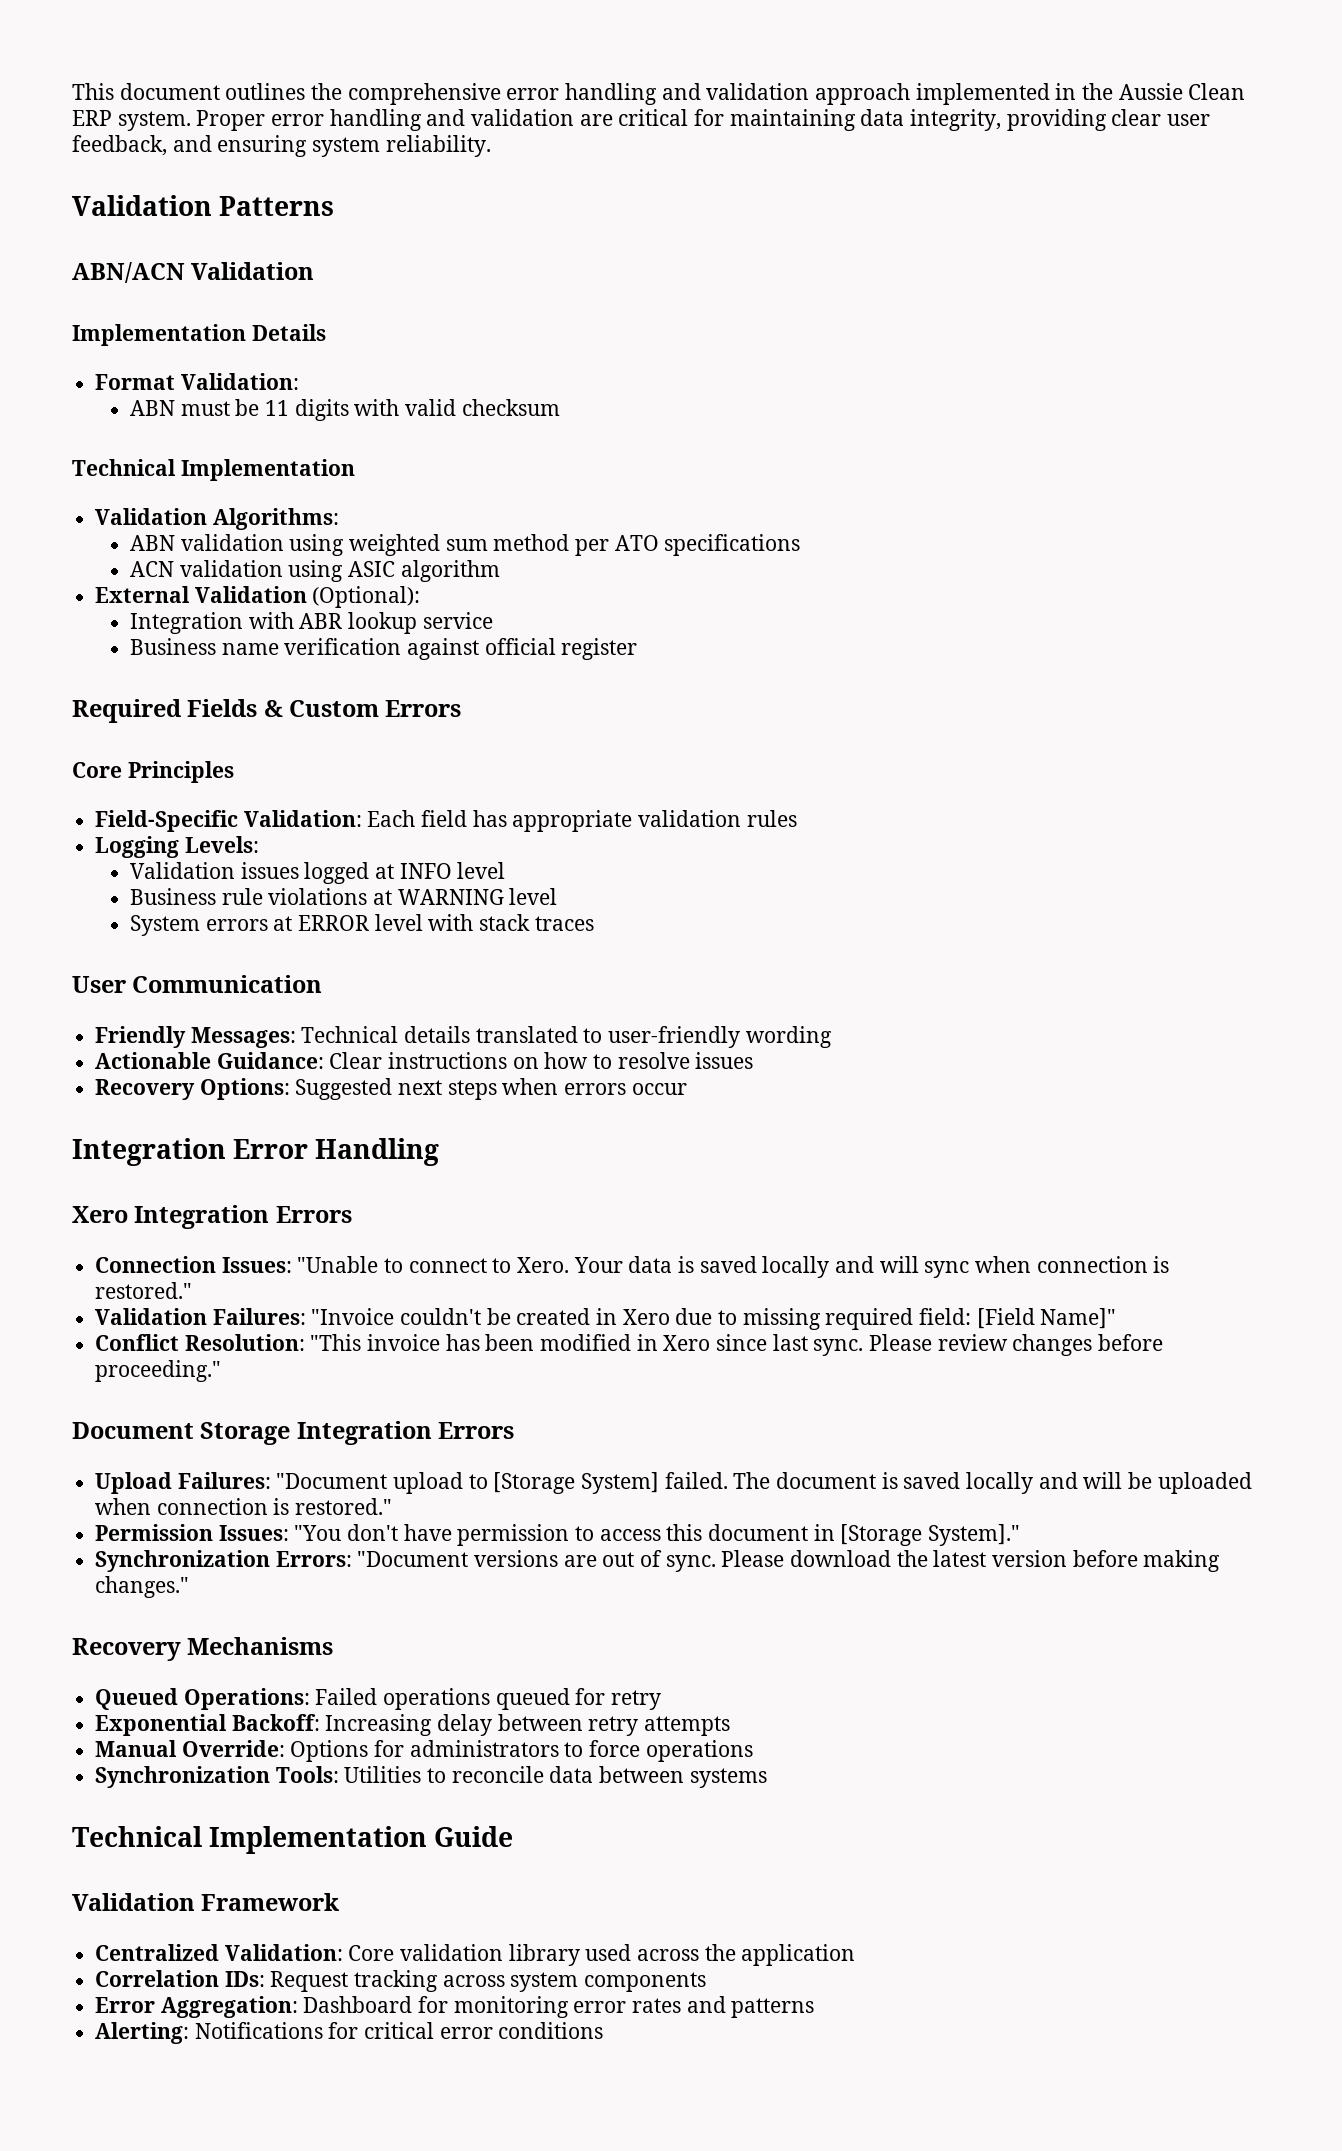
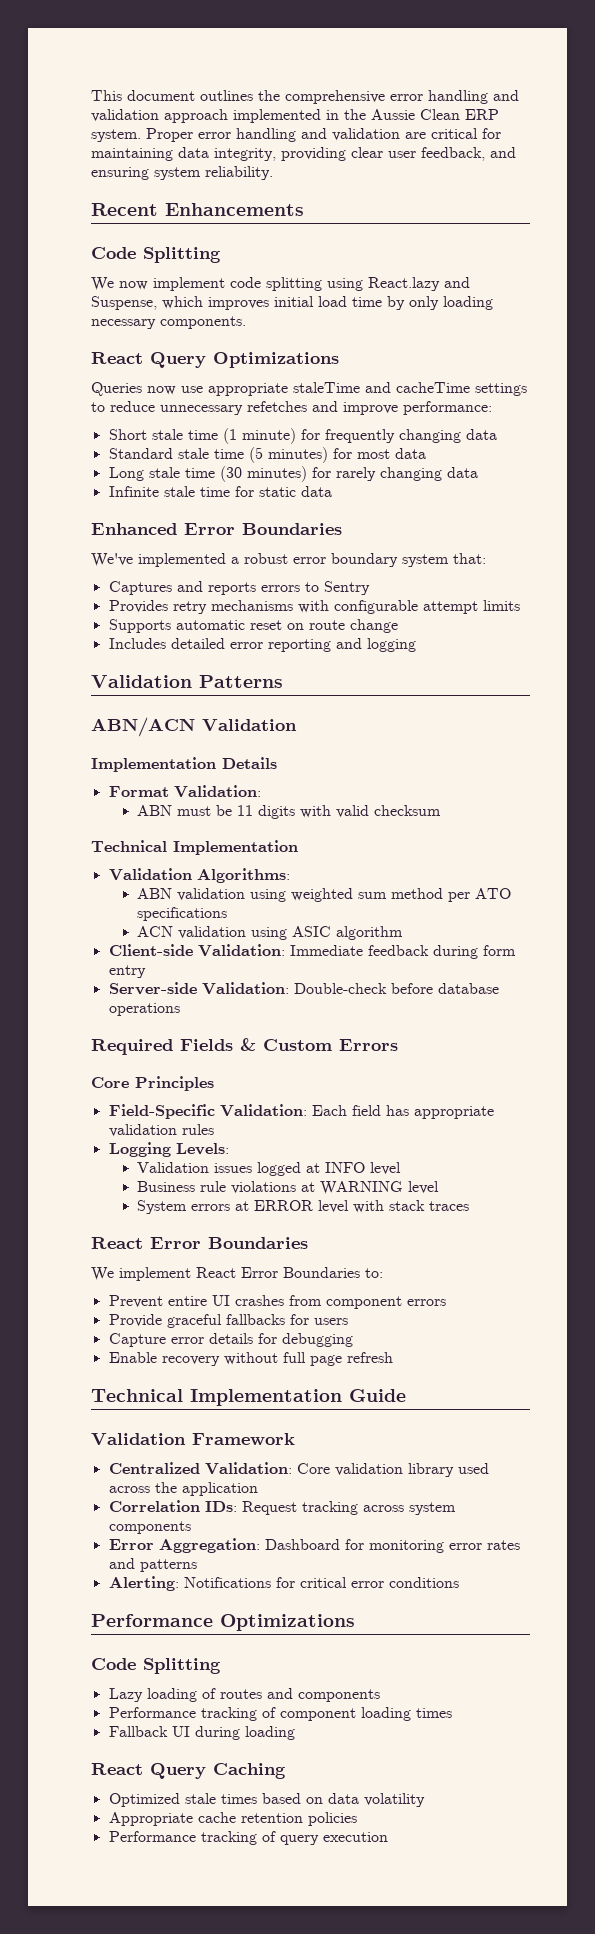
(491, 146) none -> [91,203,304,216] [91,247,221,263] [91,277,470,291] [91,296,493,310] [91,316,246,329] [91,352,339,368] [91,382,527,396] [91,401,492,415] [108,428,497,444] [108,447,426,463] [108,466,478,482] [108,486,332,497] [91,523,342,535] [91,553,486,567] [108,581,370,595] [108,600,520,614] [108,619,398,633] [108,638,416,652] // Recent Enhancements // Code Splitting // We now implement code splitting using React.lazy and Suspense, which improves initial load time by only loading necessary components. // React Query Optimizations // Queries now use appropriate staleTime and cacheTime settings to reduce unnecessary refetches and improve performance: // Short stale time (1 minute) for frequently changing data // Standard stale time (5 minutes) for most data // Long stale time (30 minutes) for rarely changing data // Infinite stale time for static data // Enhanced Error Boundaries // We've implemented a robust error boundary system that: // Captures and reports errors to Sentry // Provides retry mechanisms with configurable attempt limits // Supports automatic reset on route change // Includes detailed error reporting and logging
[95,586,421,608] [129,612,493,634] [129,638,638,660] External Validation (Optional): // Integration with ABR lookup service // Business name verification against official register -> [108,944,516,959] [108,965,146,978] [108,982,499,995] [108,1003,180,1016] Client-side Validation: Immediate feedback during form entry // Server-side Validation: Double-check before database operations
[72,975,323,993] [95,1026,832,1048] [95,1052,754,1069] [95,1078,687,1100] [72,1138,440,1166] [72,1205,352,1229] [95,1256,1170,1278] [95,1282,193,1299] [95,1308,1117,1330] [95,1334,1164,1356] [95,1360,222,1382] [72,1421,515,1445] [95,1472,1252,1494] [95,1498,393,1515] [95,1524,1021,1546] [95,1550,1221,1572] [95,1576,190,1598] [72,1637,334,1661] [95,1688,662,1710] [95,1714,731,1736] [95,1740,753,1762] [95,1766,767,1788] User Communication // Friendly Messages: Technical details translated to user-friendly wording // Actionable Guidance: Clear instructions on how to resolve issues // Recovery Options: Suggested next steps when errors occur // Integration Error Handling // Xero Integration Errors // Connection Issues: "Unable to connect to Xero. Your data is saved locally and will sync when connection is restored." // Validation Failures: "Invoice couldn't be created in Xero due to missing required field: [Field Name]" // Conflict Resolution: "This invoice has been modified in Xero since last sync. Please review changes before proceeding." // Document Storage Integration Errors // Upload Failures: "Document upload to [Storage System] failed. The document is saved locally and will be uploaded when connection is restored." // Permission Issues: "You don't have permission to access this document in [Storage System]." // Synchronization Errors: "Document versions are out of sync. Please download the latest version before making changes." // Recovery Mechanisms // Queued Operations: Failed operations queued for retry // Exponential Backoff: Increasing delay between retry attempts // Manual Override: Options for administrators to force operations // Synchronization Tools: Utilities to reconcile data between systems -> [91,1237,308,1249] [91,1267,383,1281] [108,1295,446,1309] [108,1314,348,1328] [108,1333,353,1347] [108,1352,393,1366] React Error Boundaries // We implement React Error Boundaries to: // Prevent entire UI crashes from component errors // Provide graceful fallbacks for users // Capture error details for debugging // Enable recovery without full page refresh
(604, 2030) none -> [91,1614,355,1631] [91,1658,221,1674] [108,1688,380,1702] [108,1707,452,1721] [108,1726,295,1740] [91,1763,286,1779] [108,1793,425,1807] [108,1812,357,1826] [108,1831,388,1845] // Performance Optimizations // Code Splitting // Lazy loading of routes and components // Performance tracking of component loading times // Fallback UI during loading // React Query Caching // Optimized stale times based on data volatility // Appropriate cache retention policies // Performance tracking of query execution

